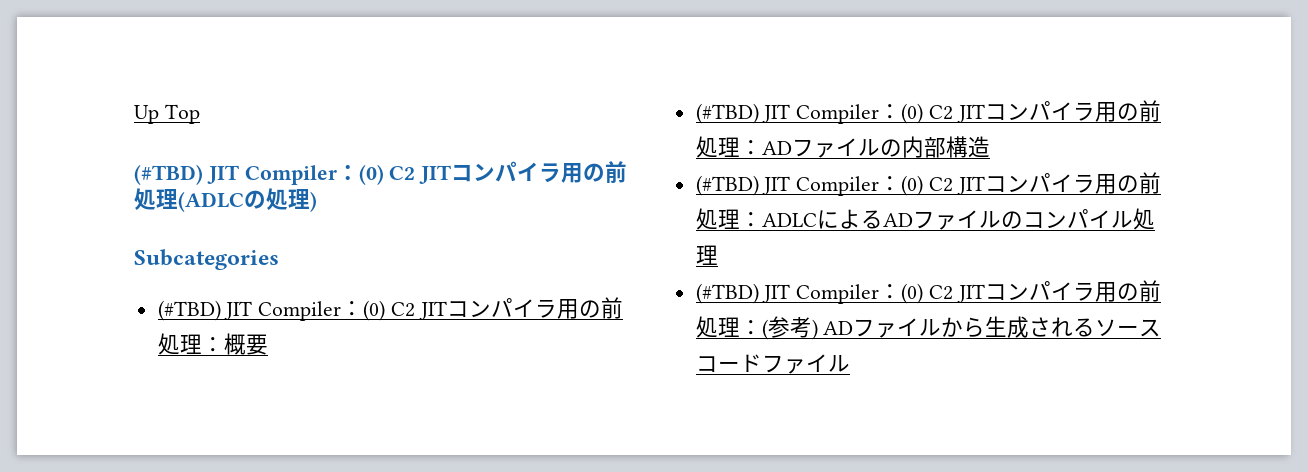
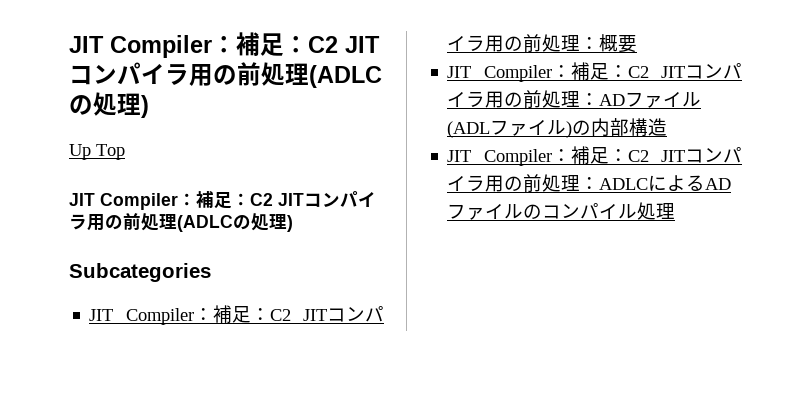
(134, 114) none -> [69,32,380,58] [69,62,382,88] [69,92,149,118] JIT Compiler：補足：C2 JITコンパイラ用の前処理(ADLCの処理) //
[134,164,384,185] (#TBD) JIT Compiler：(0) -> [69,191,250,210] JIT Compiler：補足：
[157,300,386,321] (#TBD) JIT Compiler：(0) -> [89,305,270,325] JIT Compiler：補足：
[695,103,924,124] (#TBD) JIT Compiler：(0) -> [447,62,628,82] JIT Compiler：補足：
(880, 147) none -> [447,119,573,138] (ADLファイル)
[695,175,924,196] (#TBD) JIT Compiler：(0) -> [447,146,628,166] JIT Compiler：補足：
[695,280,1161,304] [695,316,1162,340] [695,354,850,374] // (#TBD) JIT Compiler：(0) C2 JITコンパイラ用の前処理：(参考) ADファイルから生成されるソースコードファイル -> (676, 211) none

